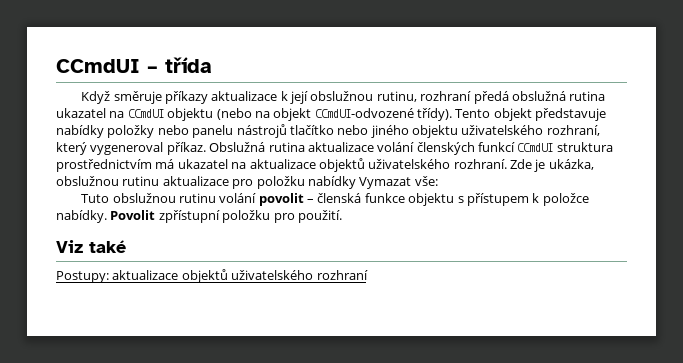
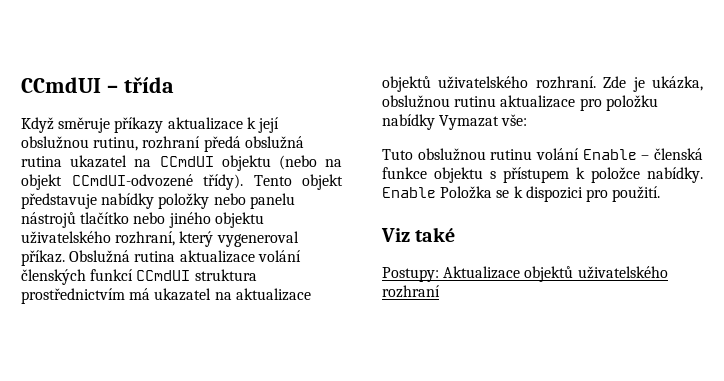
[258,193,304,206] povolit -> [582,149,637,160] Enable
[110,210,271,223] Povolit zpřístupní položku -> [382,186,583,202] Enable Položka se k dispozici
[112,270,179,280] aktualizace -> [443,266,521,279] Aktualizace

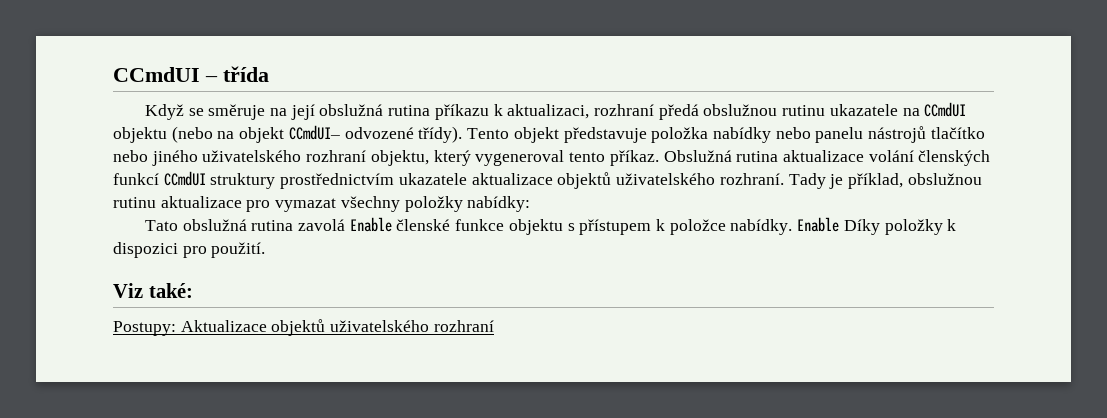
[58,117,279,133] [21,136,304,152] [21,155,128,168] směruje příkazy aktualizace k její obslužnou rutinu, rozhraní předá obslužná rutina ukazatel -> [188,104,898,120] se směruje na její obslužná rutina příkazu k aktualizaci, rozhraní předá obslužnou rutinu ukazatele
[71,174,193,187] CCmdUI-odvozené -> [288,125,414,140] CCmdUI– odvozené
[101,193,210,209] nabídky položky -> [651,127,771,143] položka nabídky
[214,212,264,228] [21,231,176,246] objektu uživatelského rozhraní, -> [202,150,429,166] uživatelského rozhraní objektu,
(299, 239) none -> [569,152,606,162] tento
[194,269,257,281] [21,288,232,304] struktura prostřednictvím má ukazatel na -> [210,173,467,189] struktury prostřednictvím ukazatele
[603,76,703,92] Zde je ukázka, -> [788,173,903,189] Tady je příklad,
[605,95,658,111] [382,114,528,130] [382,148,703,161] položku nabídky Vymazat vše: // Tuto obslužnou rutinu volání Enable – členská -> [275,196,531,212] [144,217,451,232] vymazat všechny položky nabídky: // Tato obslužná rutina zavolá Enable členské
[440,186,510,199] Položka se -> [843,219,943,235] Díky položky
[415,227,456,242] také -> [148,283,193,298] také:

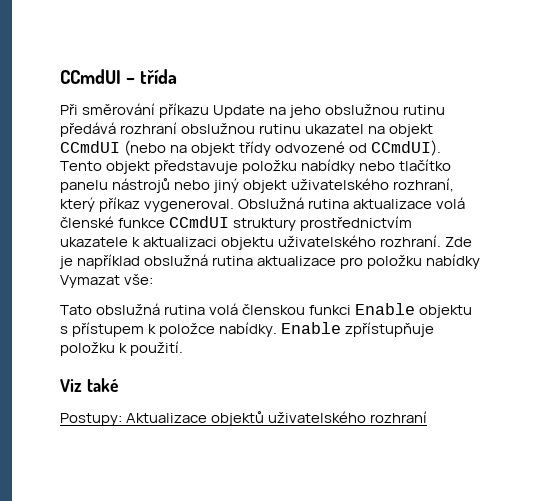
[144,102,967,120] [113,125,463,143] Když se směruje na její obslužná rutina příkazu k aktualizaci, rozhraní předá obslužnou rutinu ukazatele na CCmdUI objektu (nebo na objekt CCmdUI– odvozené třídy). -> [60,103,446,118] [60,122,434,137] [60,140,442,156] Při směrování příkazu Update na jeho obslužnou rutinu předává rozhraní obslužnou rutinu ukazatel na objekt CCmdUI (nebo na objekt třídy odvozené od CCmdUI).
[651,127,709,143] položka -> [242,160,298,174] položku
(811, 133) none -> [399,159,452,171] tlačítko
[930,127,985,139] [113,150,991,166] [113,171,982,189] [113,196,531,212] tlačítko nebo jiného uživatelského rozhraní objektu, který vygeneroval tento příkaz. Obslužná rutina aktualizace volání členských funkcí CCmdUI struktury prostřednictvím ukazatele aktualizace objektů uživatelského rozhraní. Tady je příklad, obslužnou rutinu aktualizace pro vymazat všechny položky nabídky: -> [174,178,455,193] [60,197,466,212] [60,216,413,231] [60,235,473,250] [59,254,481,269] [60,274,154,288] nebo jiný objekt uživatelského rozhraní, který příkaz vygeneroval. Obslužná rutina aktualizace volá členské funkce CCmdUI struktury prostřednictvím ukazatele k aktualizaci objektu uživatelského rozhraní. Zde je například obslužná rutina aktualizace pro položku nabídky Vymazat vše:
[297,217,505,232] zavolá Enable členské funkce -> [209,303,416,315] volá členskou funkci Enable
[843,219,957,235] [113,242,207,258] Díky položky k dispozici pro -> [345,322,435,337] [60,342,128,356] zpřístupňuje položku k
[148,283,193,298] také: -> [86,378,118,392] také

